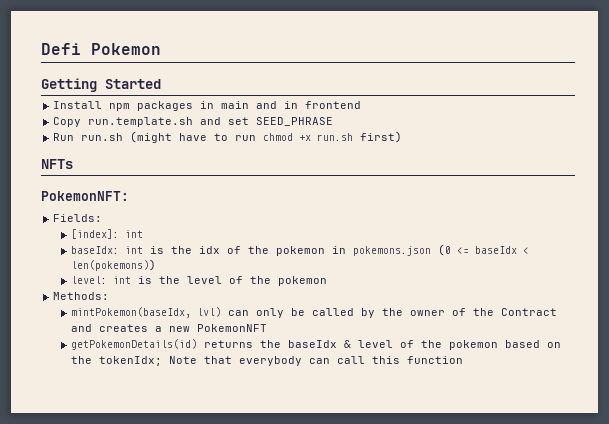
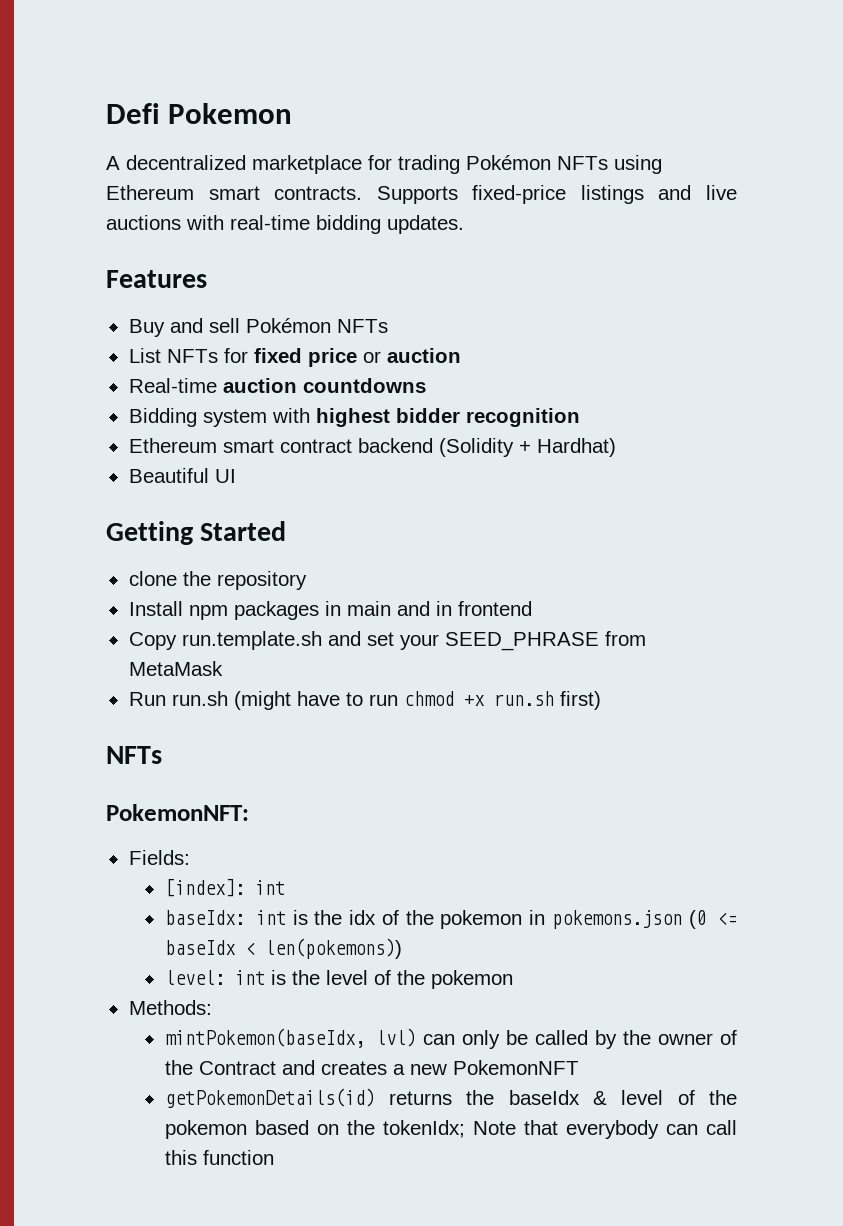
(161, 49) none -> [106,155,662,174] [106,185,737,204] [106,215,464,234] [106,270,207,288] [128,318,388,337] [128,348,461,367] [128,378,426,393] [128,408,580,427] [128,438,616,457] [128,468,236,483] // A decentralized marketplace for trading Pokémon NFTs using Ethereum smart contracts. Supports fixed-price listings and live auctions with real-time bidding updates. // Features // Buy and sell Pokémon NFTs // List NFTs for fixed price or auction // Real-time auction countdowns // Bidding system with highest bidder recognition // Ethereum smart contract backend (Solidity + Hardhat) // Beautiful UI
(161, 84) none -> [128,571,307,590] // clone the repository
(250, 121) none -> [399,634,439,650] your
(334, 121) none -> [604,631,646,646] [128,661,223,676] from MetaMask

